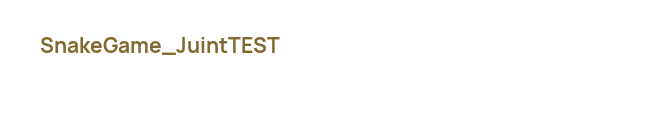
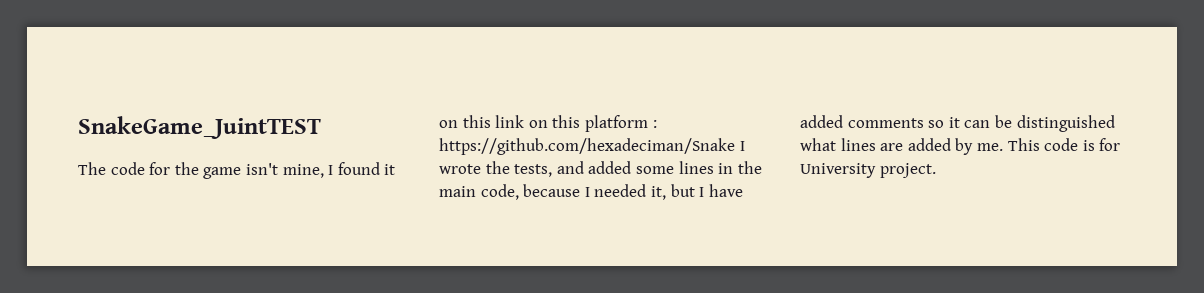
(280, 46) none -> [78,162,396,179] [439,115,657,132] [439,138,745,155] [439,161,762,177] [439,184,743,200] [800,115,1115,132] [800,138,1121,155] [800,163,936,178] // The code for the game isn't mine, I found it on this link on this platform : https://github.com/hexadeciman/Snake I wrote the tests, and added some lines in the main code, because I needed it, but I have added comments so it can be distinguished what lines are added by me. This code is for University project.

